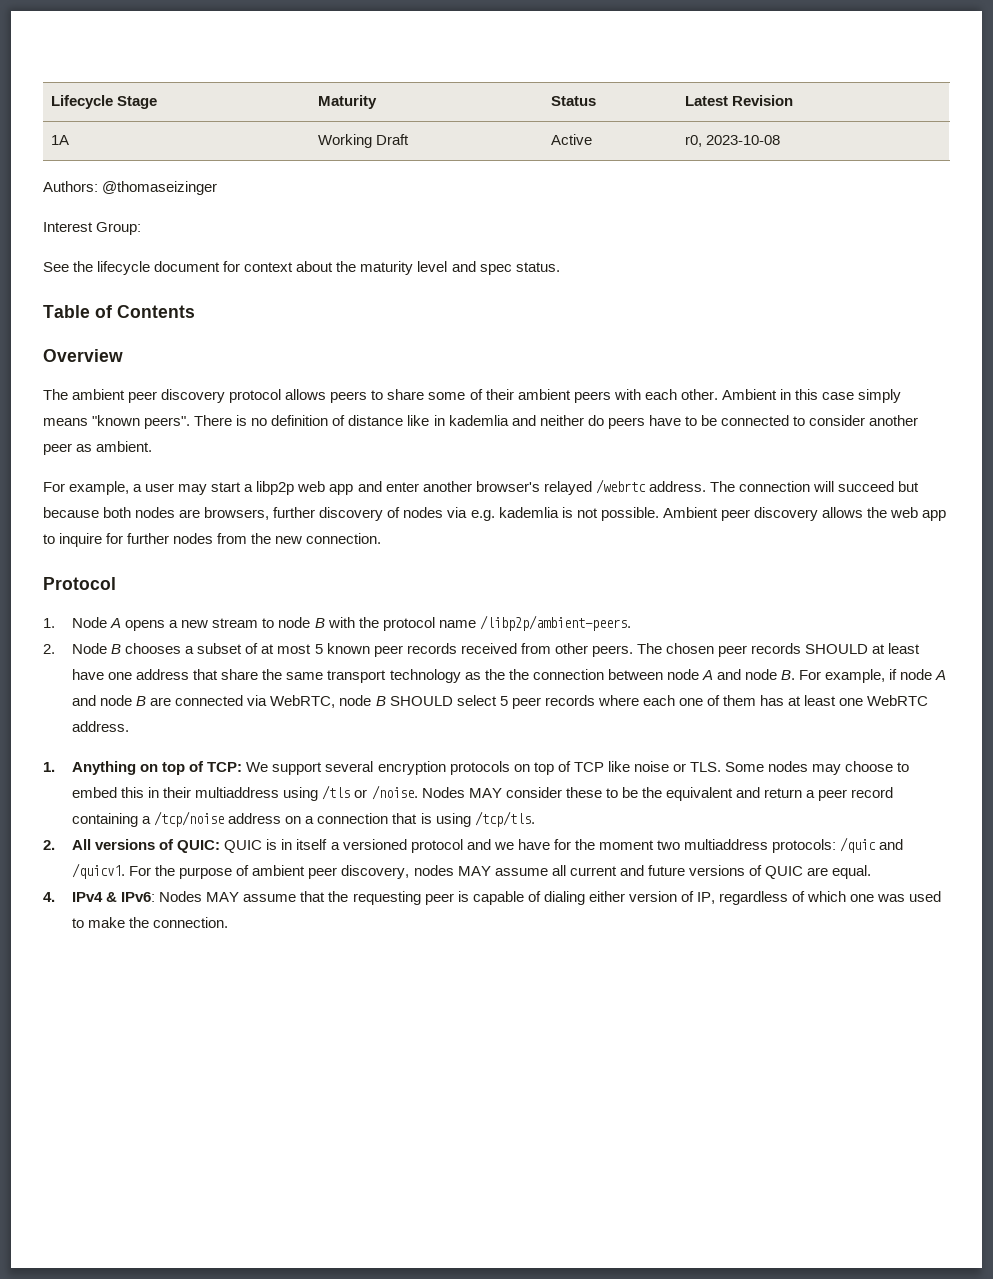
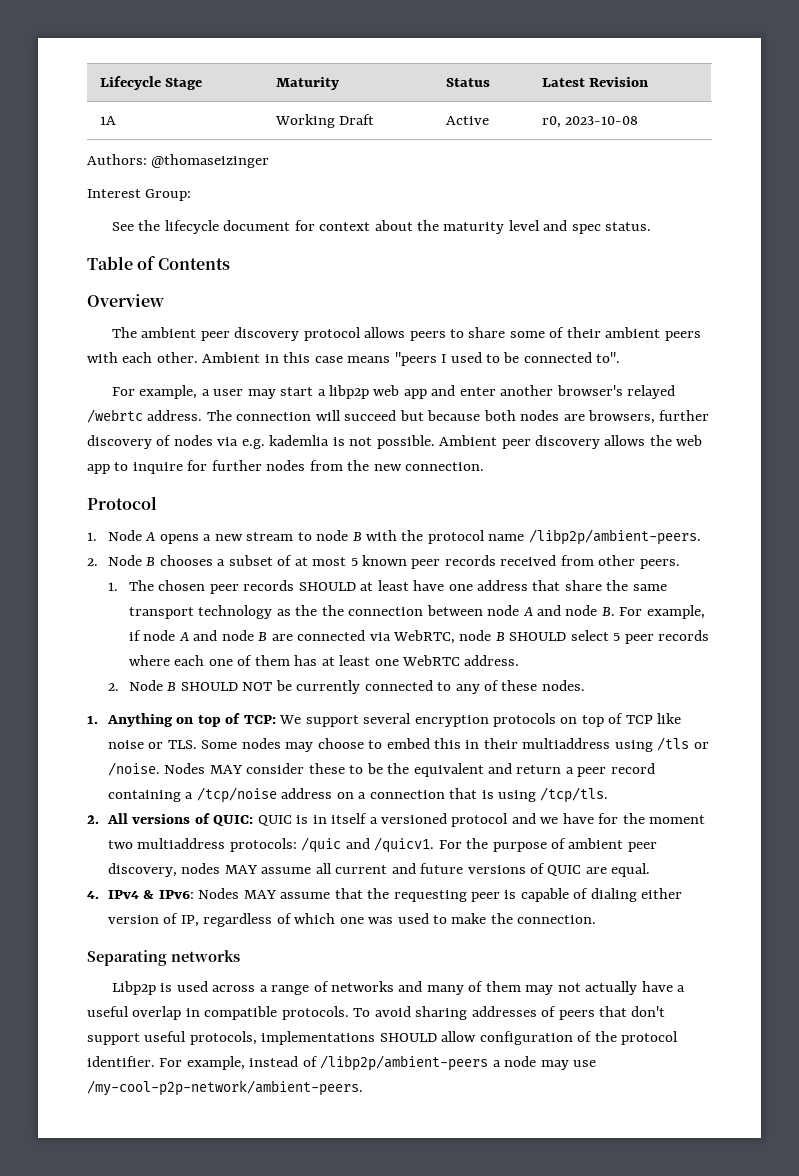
[858,389,902,403] [43,415,919,429] [43,441,153,455] simply means "known peers". There is no definition of distance like in kademlia and neither do peers have to be connected to consider another peer as ambient. -> [347,352,621,366] means "peers I used to be connected to".
(633, 651) none -> [107,582,118,591] // 1.
(130, 726) none -> [107,680,585,694] // 2. Node B SHOULD NOT be currently connected to any of these nodes.
(229, 922) none -> [87,950,240,966] [111,981,686,995] [87,1006,666,1020] [87,1031,679,1045] [87,1055,597,1071] [87,1080,363,1096] // Separating networks // Libp2p is used across a range of networks and many of them may not actually have a useful overlap in compatible protocols. To avoid sharing addresses of peers that don't support useful protocols, implementations SHOULD allow configuration of the protocol identifier. For example, instead of /libp2p/ambient-peers a node may use /my-cool-p2p-network/ambient-peers.

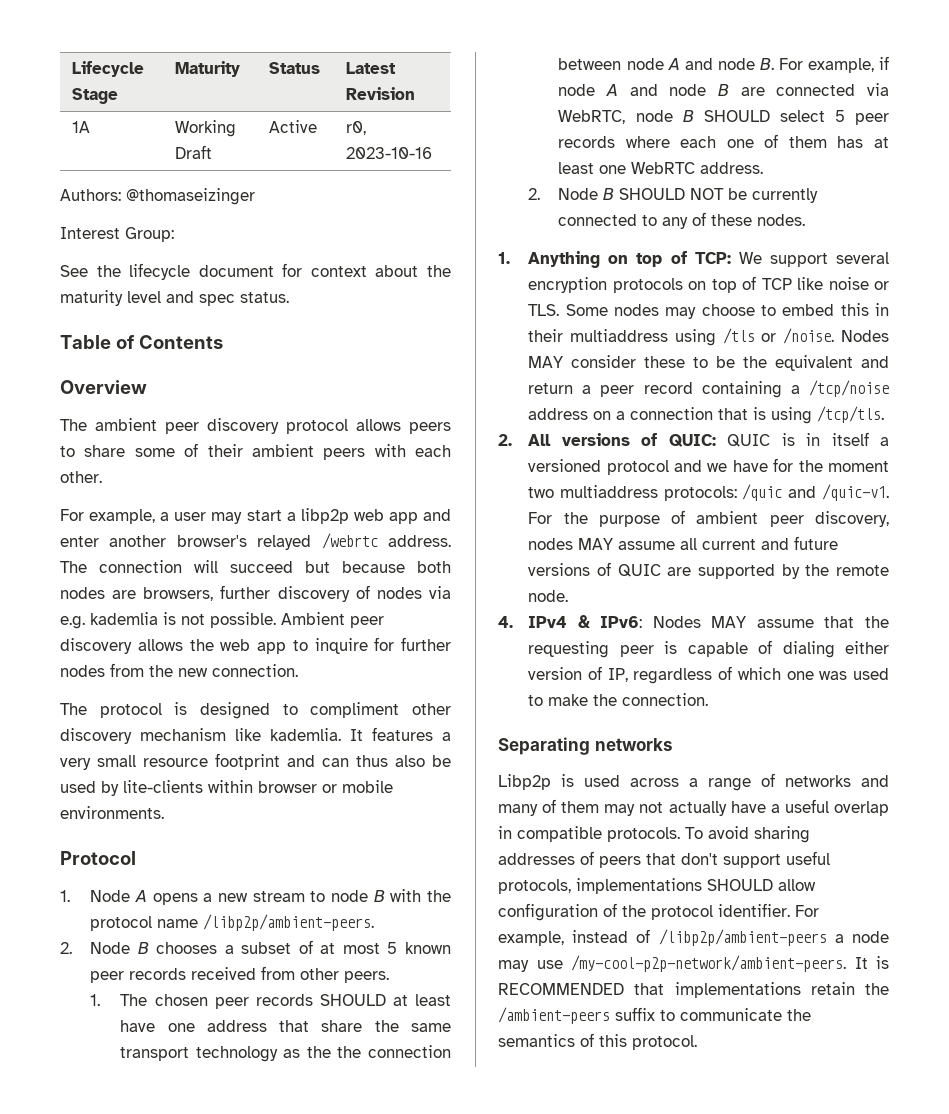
[565,116,639,125] 2023-10-08 -> [346,147,433,159] 2023-10-16
[202,352,621,366] Ambient in this case means "peers I used to be connected to". -> (102, 477) none
(485, 466) none -> [60,702,451,719] [60,727,451,744] [60,753,451,770] [60,780,393,796] [60,806,164,819] // The protocol is designed to compliment other discovery mechanism like kademlia. It features a very small resource footprint and can thus also be used by lite-clients within browser or mobile environments.
[374,837,435,853] /quicv1. -> [822,484,889,501] /quic-v1.
[611,863,651,877] equal. -> [697,564,889,579] [528,590,569,602] supported by the remote node.
(363, 1088) none -> [854,956,889,969] [498,982,889,998] [498,1007,811,1024] [498,1033,697,1050] It is RECOMMENDED that implementations retain the /ambient-peers suffix to communicate the semantics of this protocol.

